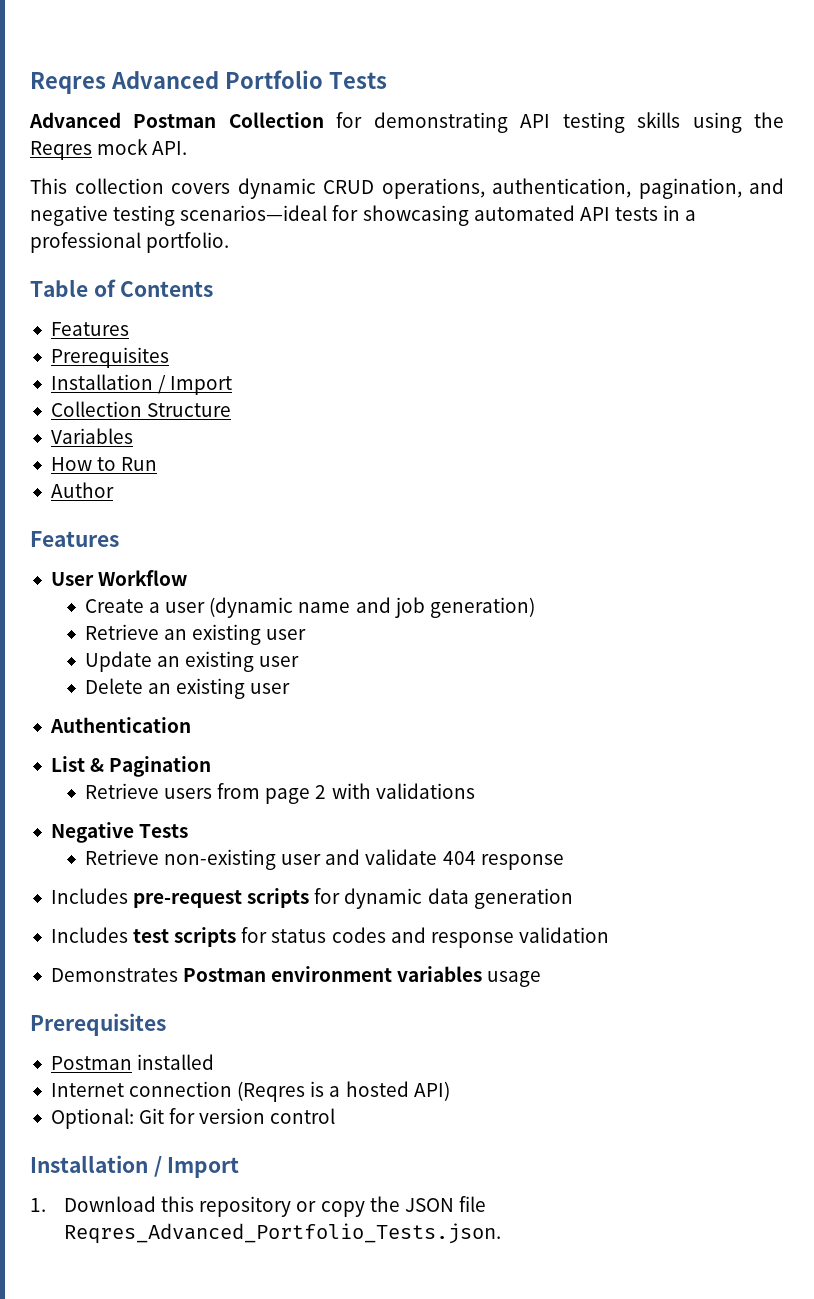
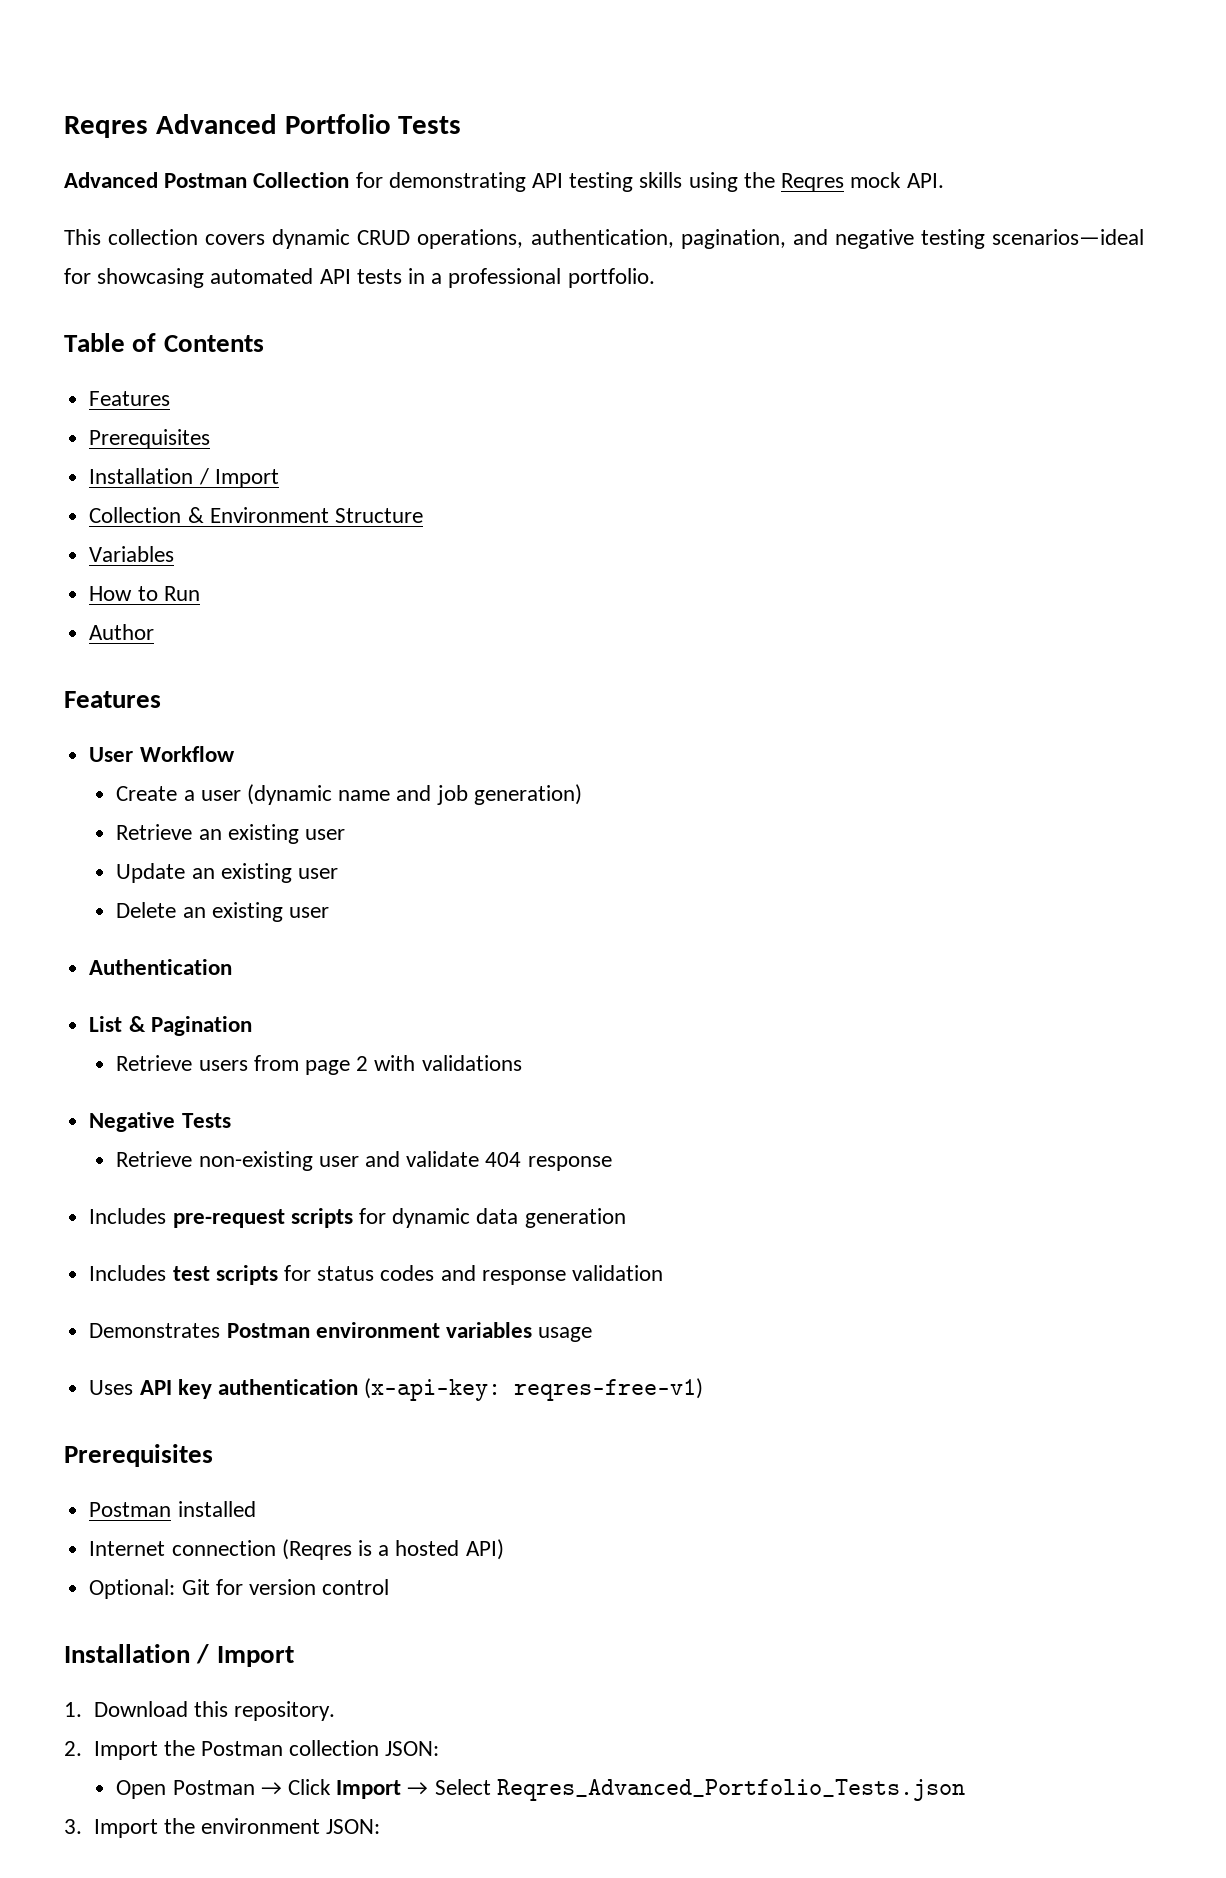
(142, 409) none -> [187,507,329,523] & Environment
(542, 979) none -> [89,1378,704,1401] // Uses API key authentication (x-api-key: reqres-free-v1)
[199,1196,486,1217] [64,1223,502,1244] repository or copy the JSON file Reqres_Advanced_Portfolio_Tests.json. -> [233,1701,335,1721] [64,1740,440,1760] [116,1779,965,1801] [64,1818,381,1838] repository. // 2. Import the Postman collection JSON: // Open Postman → Click Import → Select Reqres_Advanced_Portfolio_Tests.json // 3. Import the environment JSON:

